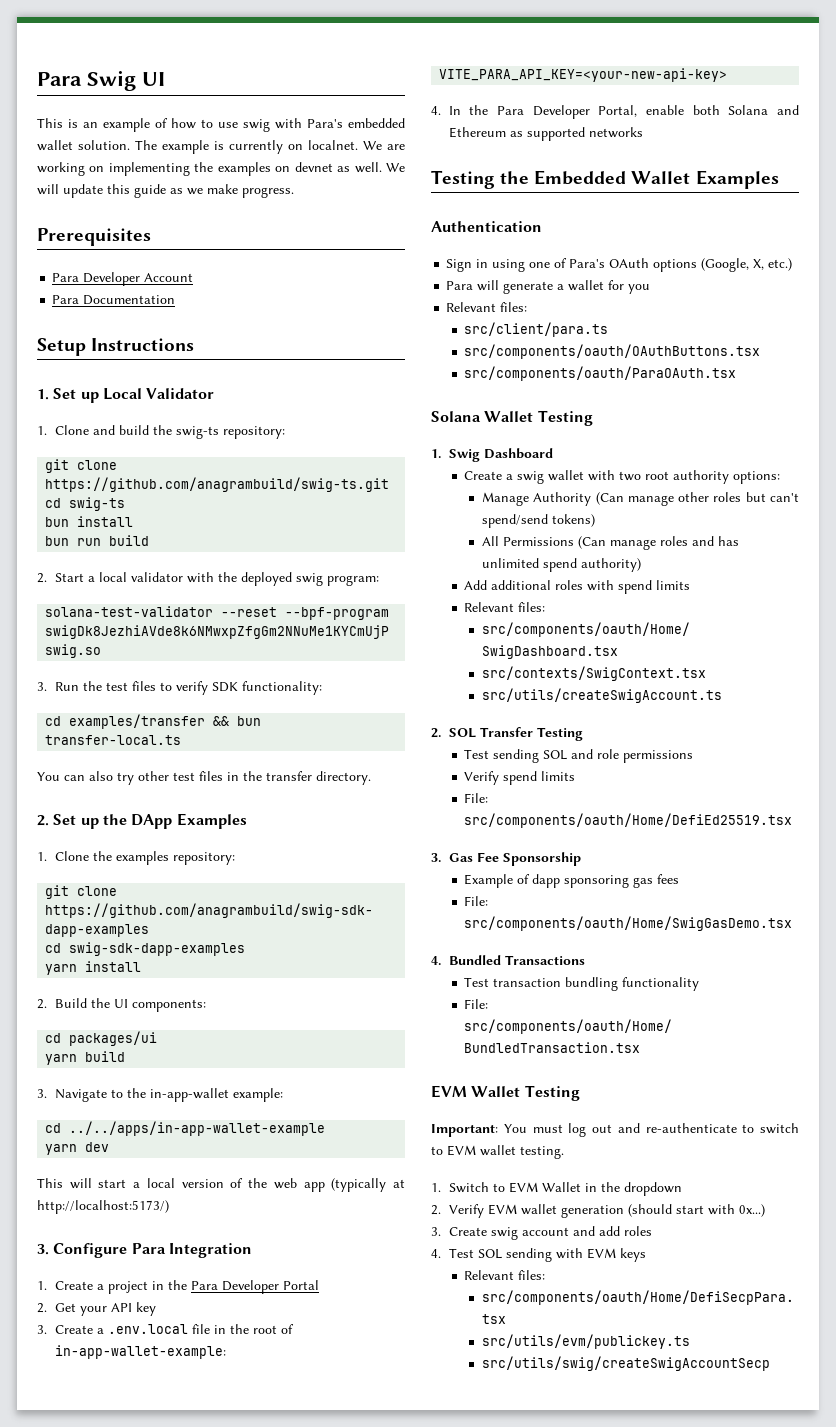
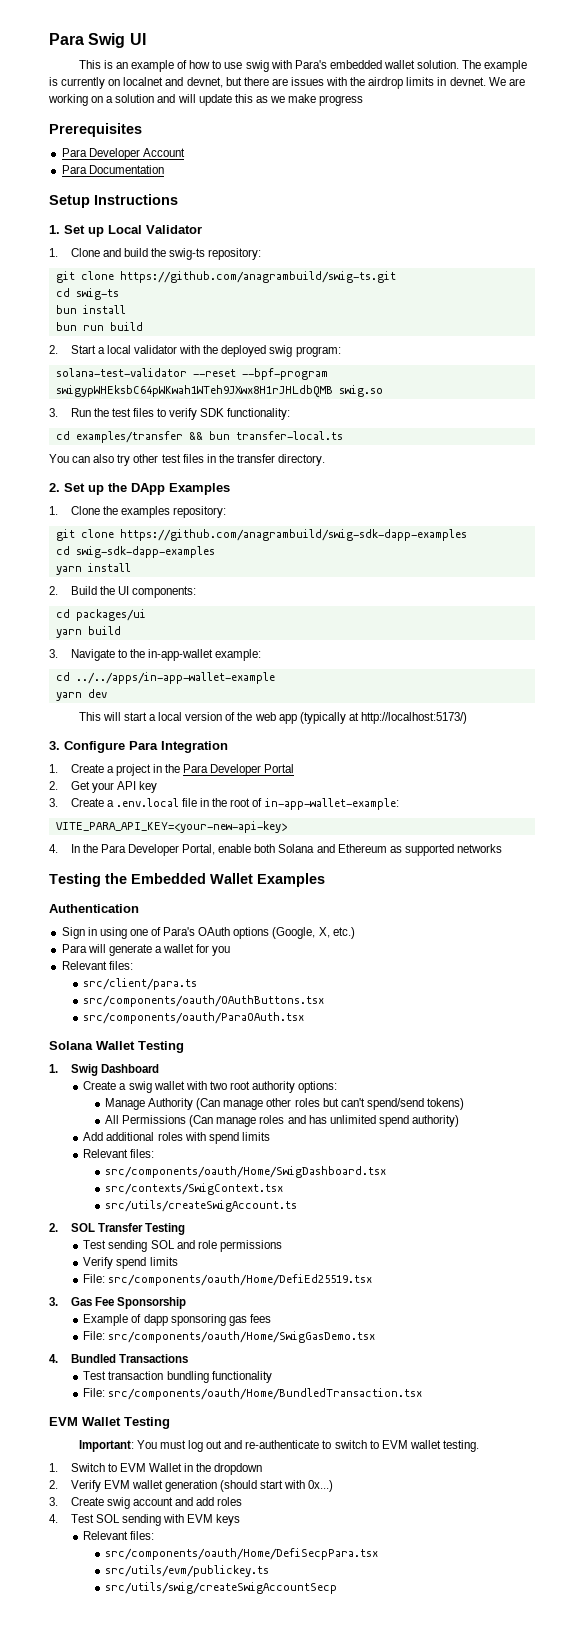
[308,140,405,150] [37,162,406,176] localnet. We are working on implementing the examples on devnet as well. We -> [123,77,525,89] [48,94,176,106] localnet and devnet, but there are issues with the airdrop limits in devnet. We are working on a solution and
[134,184,166,198] guide -> (253, 98) none
[242,187,294,198] progress. -> [319,95,364,106] progress
[45,625,390,639] swigDk8JezhiAVde8k6NMwxpZfgGm2NNuMe1KYCmUjP -> [55,385,333,397] swigypWHEksbC64pWKwah1WTeh9JXwx8H1rJHLdbQMB

